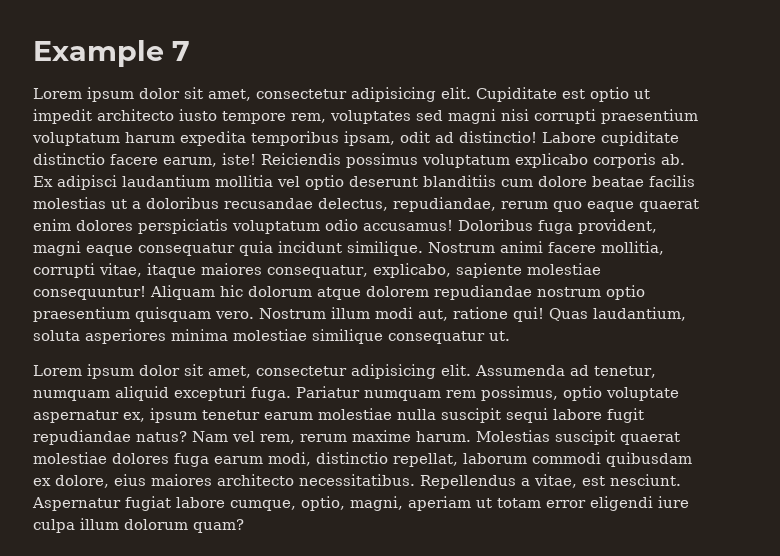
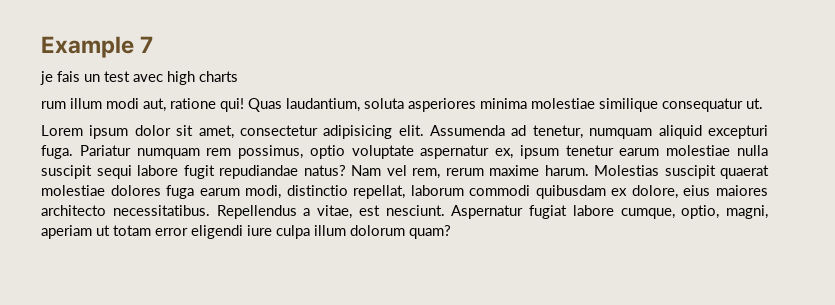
[33,87,650,102] [33,109,698,124] [32,131,679,146] [33,153,685,168] [33,175,695,190] [33,197,699,212] [33,219,657,234] [33,241,664,256] [33,263,601,278] [33,285,645,300] [33,307,326,322] Lorem ipsum dolor sit amet, consectetur adipisicing elit. Cupiditate est optio ut impedit architecto iusto tempore rem, voluptates sed magni nisi corrupti praesentium voluptatum harum expedita temporibus ipsam, odit ad distinctio! Labore cupiditate distinctio facere earum, iste! Reiciendis possimus voluptatum explicabo corporis ab. Ex adipisci laudantium mollitia vel optio deserunt blanditiis cum dolore beatae facilis molestias ut a doloribus recusandae delectus, repudiandae, rerum quo eaque quaerat enim dolores perspiciatis voluptatum odio accusamus! Doloribus fuga provident, magni eaque consequatur quia incidunt similique. Nostrum animi facere mollitia, corrupti vitae, itaque maiores consequatur, explicabo, sapiente molestiae consequuntur! Aliquam hic dolorum atque dolorem repudiandae nostrum optio praesentium quisquam vero. Nostrum -> [40,71,238,85] [41,101,66,109] je fais un test avec high charts // rum

